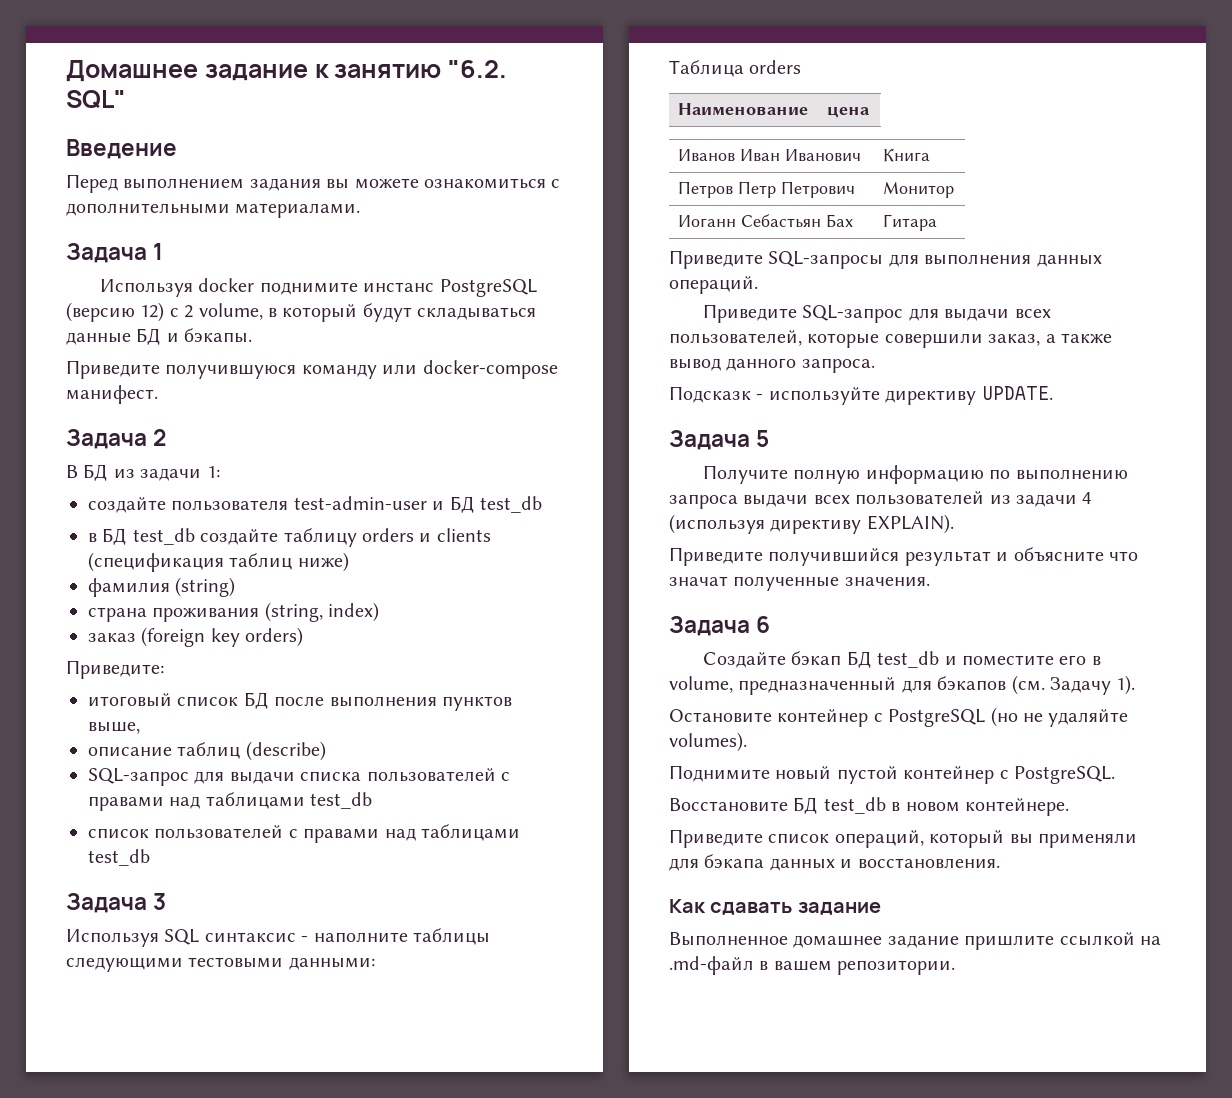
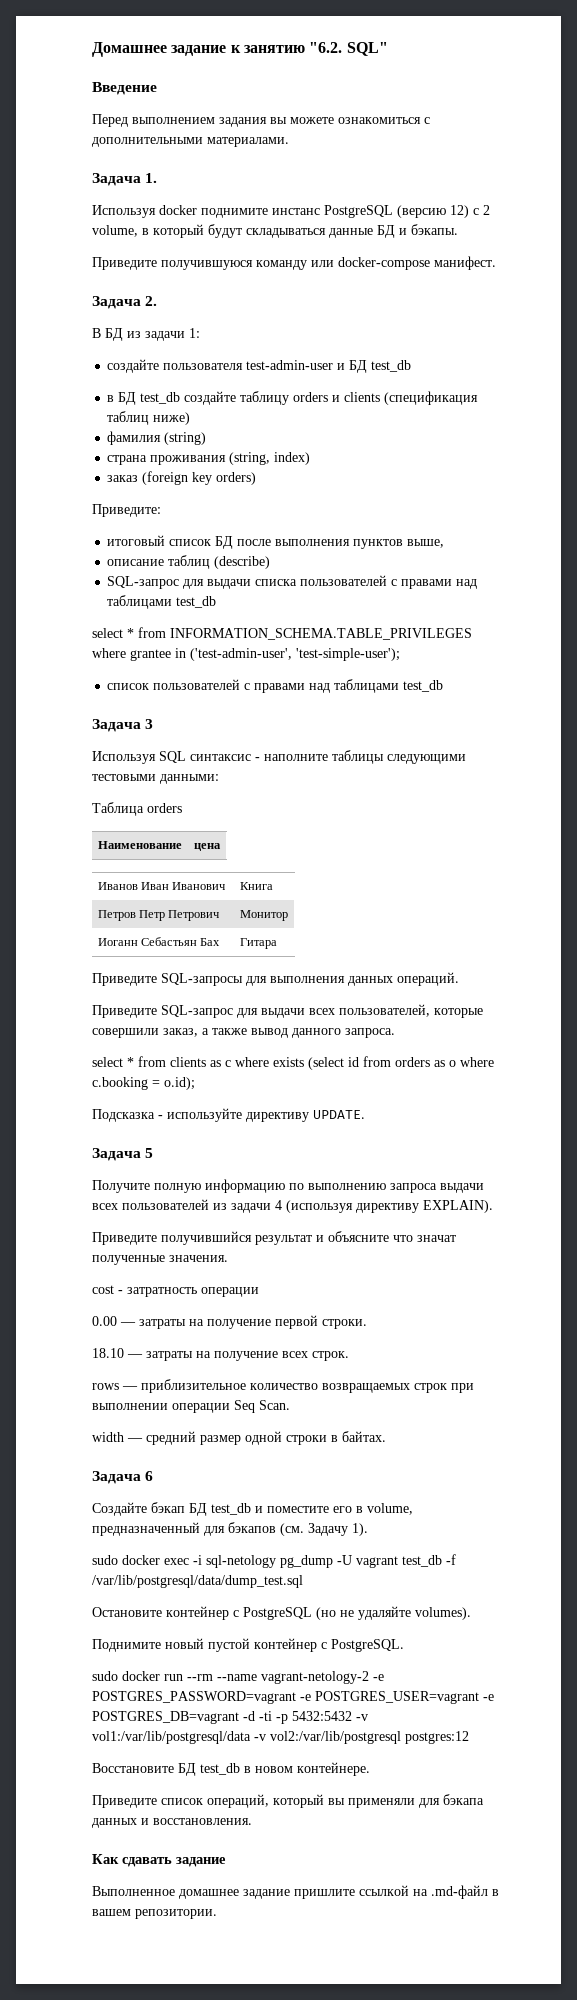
[153,243,164,260] 1 -> [145,173,158,183] 1.
[153,429,167,446] 2 -> [145,296,158,306] 2.
(373, 800) none -> [92,627,472,640] [92,648,400,661] // select * from INFORMATION_SCHEMA.TABLE_PRIVILEGES where grantee in ('test-admin-user', 'test-simple-user');
[669,386,751,403] Подсказк -> [92,1056,494,1070] [92,1077,195,1090] [92,1109,155,1122] select * from clients as c where exists (select id from orders as o where c.booking = o.id); // Подсказка
(930, 581) none -> [92,1285,259,1297] [92,1315,367,1329] [92,1348,349,1361] [92,1379,474,1393] [92,1400,290,1413] [92,1431,386,1445] // cost - затратность операции // 0.00 — затраты на получение первой строки. // 18.10 — затраты на получение всех строк. // rows — приблизительное количество возвращаемых строк при выполнении операции Seq Scan. // width — средний размер одной строки в байтах.
(1136, 685) none -> [92,1554,456,1568] [92,1575,303,1588] // sudo docker exec -i sql-netology pg_dump -U vagrant test_db -f /var/lib/postgresql/data/dump_test.sql
(1115, 775) none -> [92,1671,384,1684] [92,1691,494,1704] [92,1711,368,1724] [92,1731,469,1744] // sudo docker run --rm --name vagrant-netology-2 -e POSTGRES_PASSWORD=vagrant -e POSTGRES_USER=vagrant -e POSTGRES_DB=vagrant -d -ti -p 5432:5432 -v vol1:/var/lib/postgresql/data -v vol2:/var/lib/postgresql postgres:12

